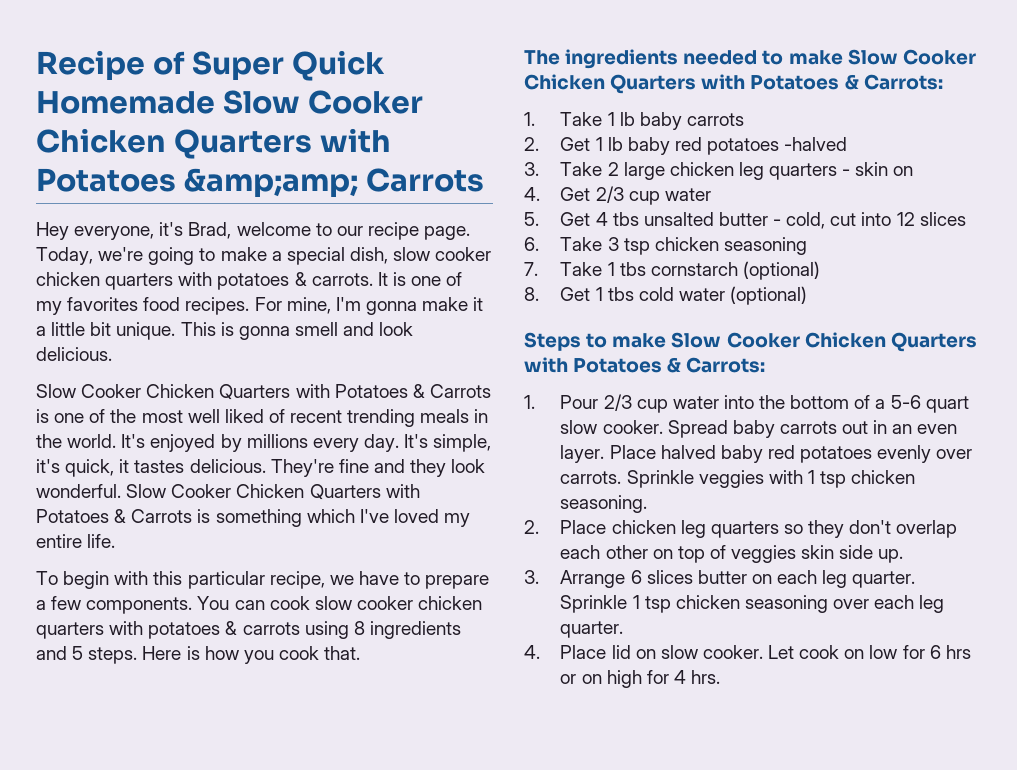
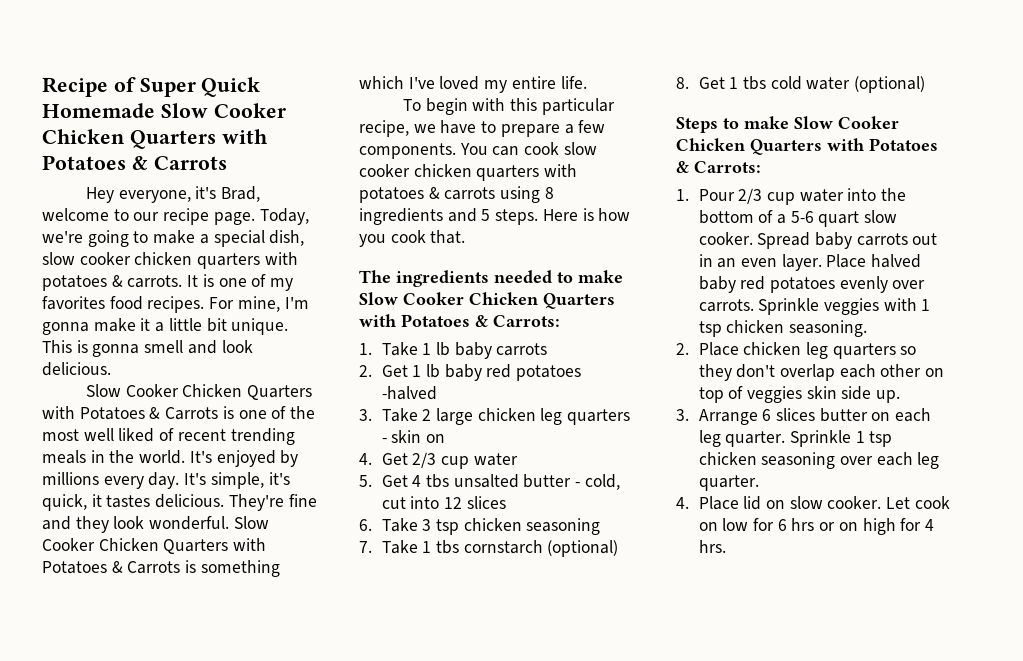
[184,168,359,197] &amp;amp; -> [131,156,148,170] &

